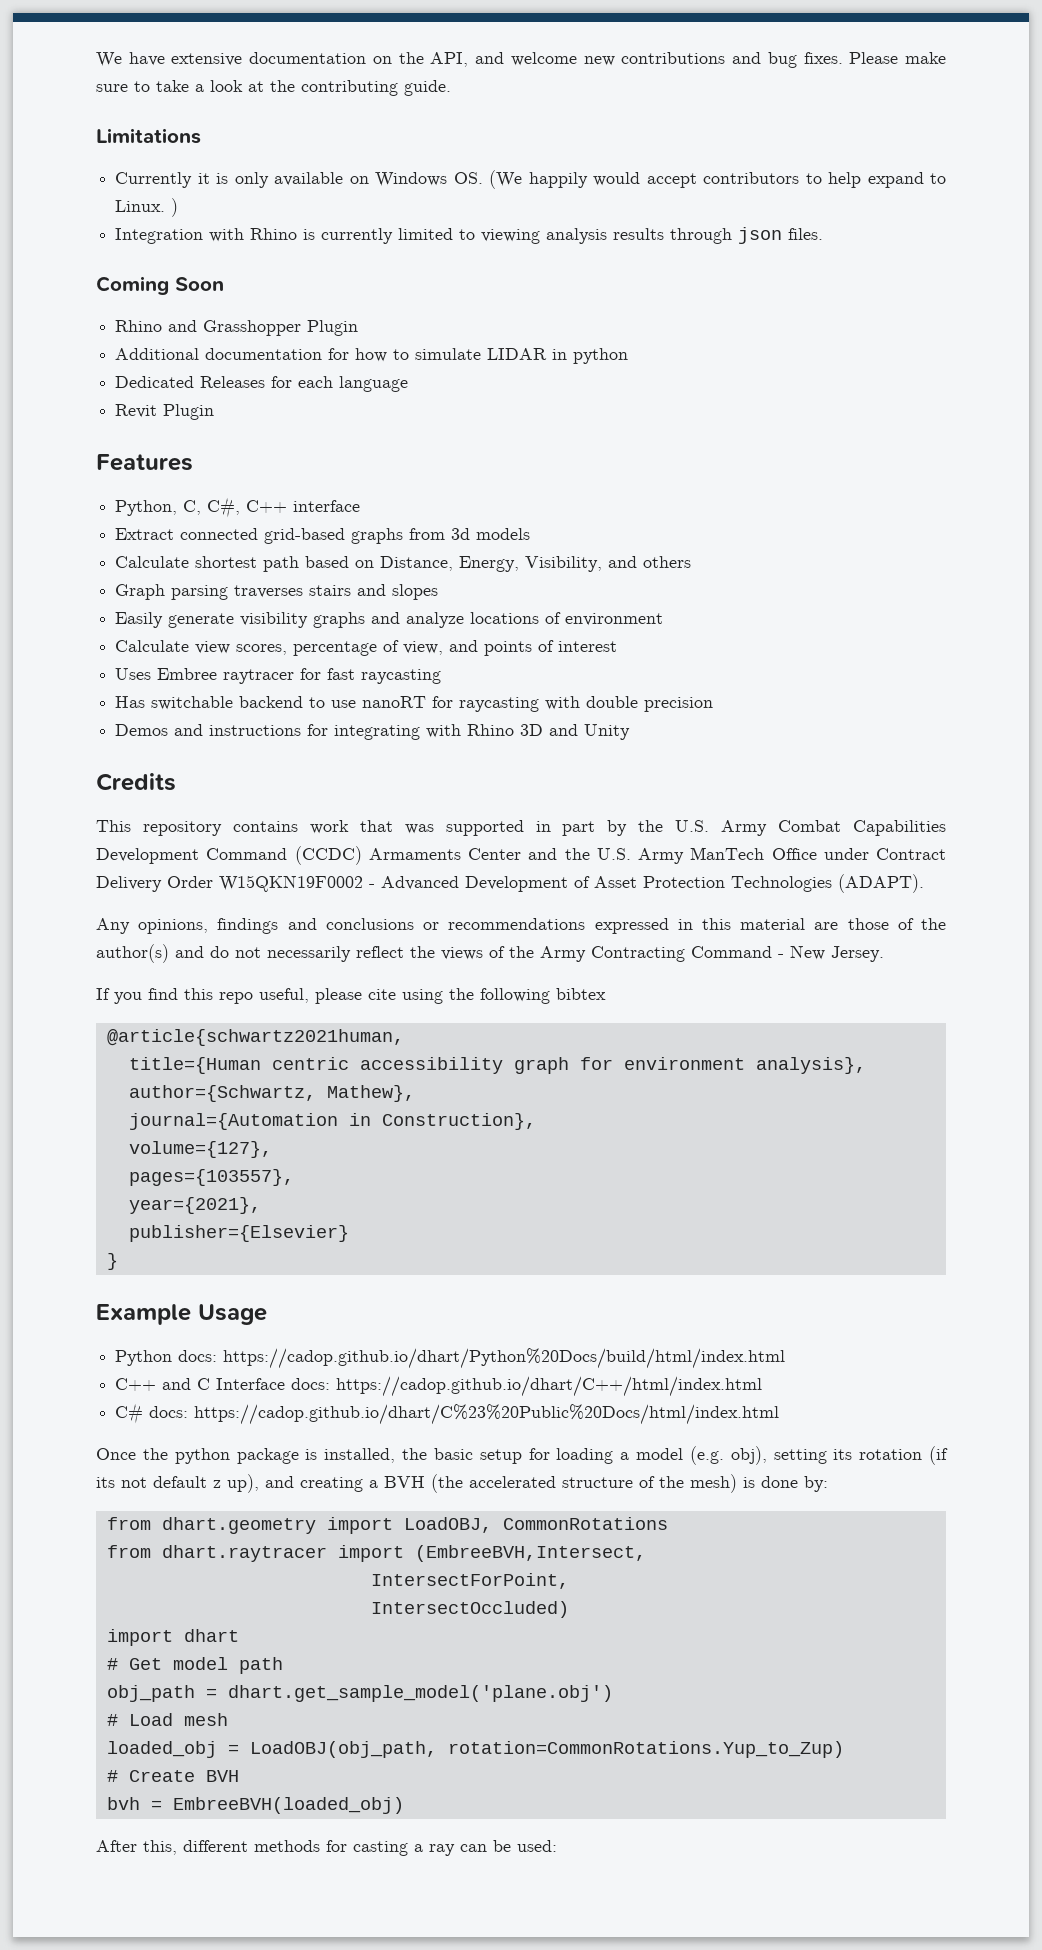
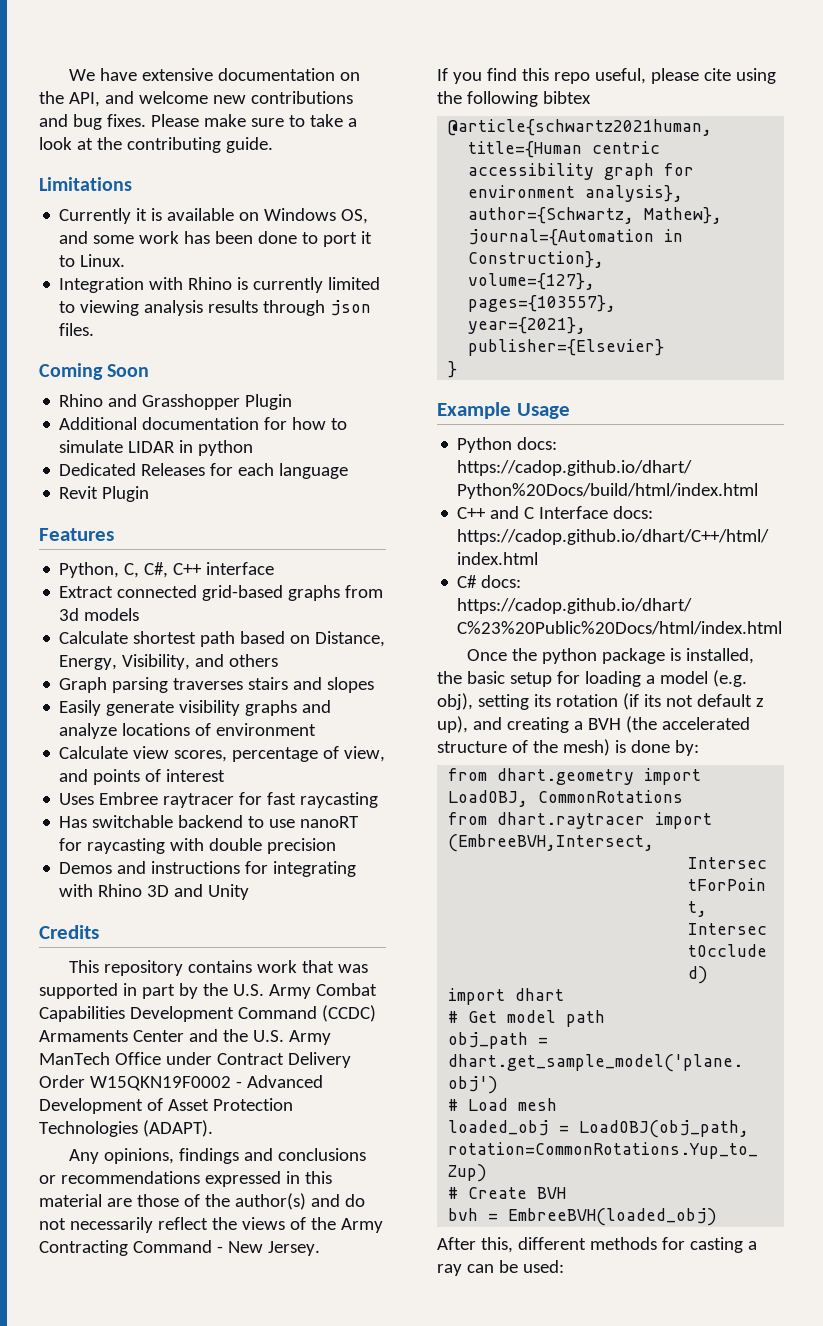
[234,172,269,188] only -> (163, 214) none
[453,170,924,189] OS. (We happily would accept contributors to help expand -> [341,209,369,224] [59,231,373,247] OS, and some work has been done to port it
[171,198,179,217] ) -> (126, 260) none

